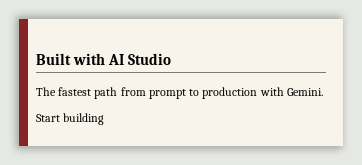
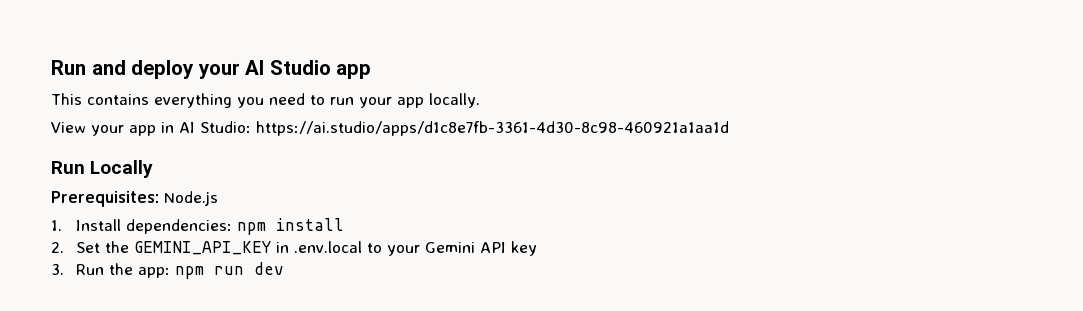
[36,53,172,65] [36,87,323,99] [36,113,105,125] Built with AI Studio // The fastest path from prompt to production with Gemini. // Start building -> [51,60,372,79] [51,93,480,108] [51,121,729,136] [51,160,154,178] [51,191,218,207] [51,218,345,235] [51,241,538,256] [51,262,285,279] Run and deploy your AI Studio app // This contains everything you need to run your app locally. // View your app in AI Studio: https://ai.studio/apps/d1c8e7fb-3361-4d30-8c98-460921a1aa1d // Run Locally // Prerequisites: Node.js // 1. Install dependencies: npm install // 2. Set the GEMINI_API_KEY in .env.local to your Gemini API key // 3. Run the app: npm run dev

